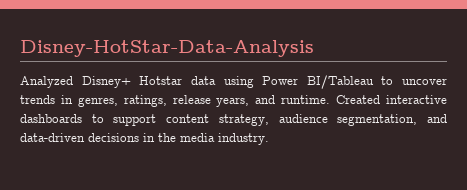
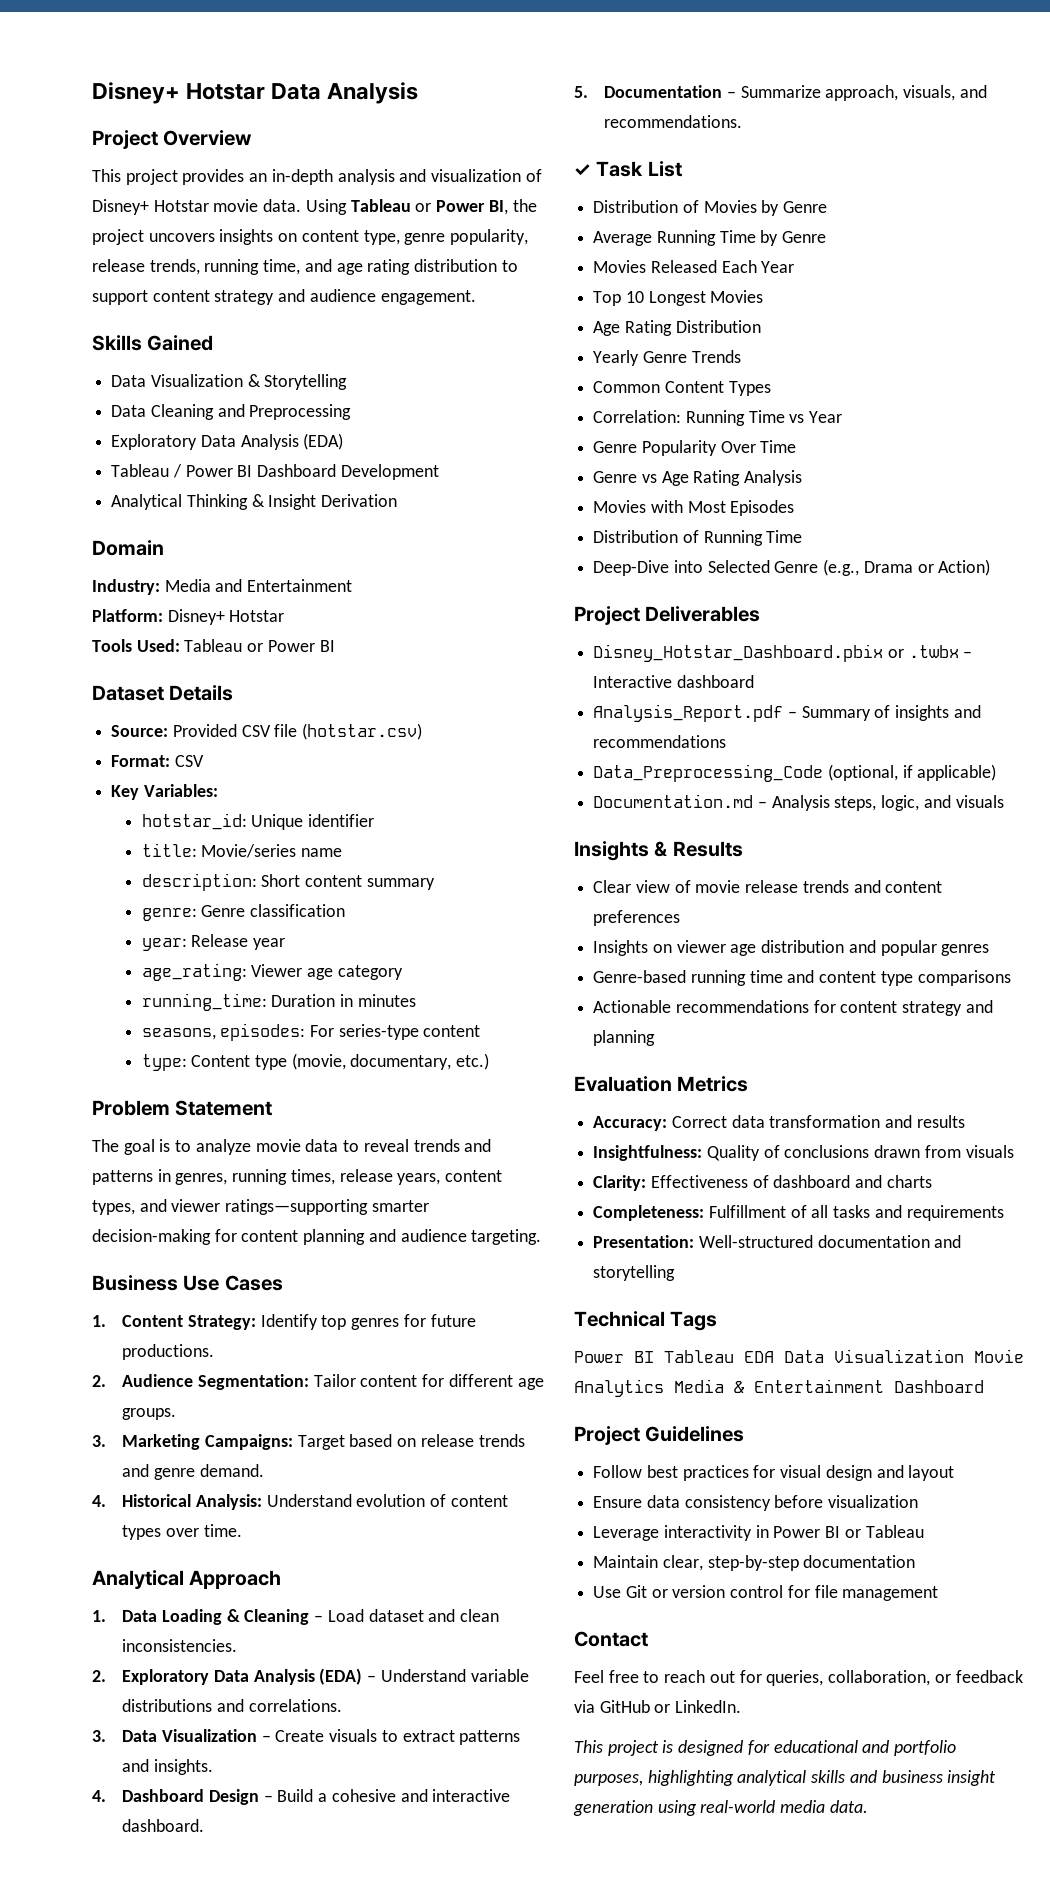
[20,40,314,57] [20,75,447,89] [20,95,448,107] [20,114,448,126] [20,133,269,145] Disney-HotStar-Data-Analysis // Analyzed Disney+ Hotstar data using Power BI/Tableau to uncover trends in genres, ratings, release years, and runtime. Created interactive dashboards to support content strategy, audience segmentation, and data-driven decisions in the media industry. -> [92,82,419,104] [92,130,253,149] [92,169,542,185] [92,199,537,215] [92,229,529,245] [92,259,518,275] [92,289,476,305] [92,335,214,351] [111,374,348,390] [111,404,352,420] [111,433,344,450] [111,464,439,480] [111,494,398,510] [92,540,164,556] [92,579,353,595] [92,609,285,625] [92,639,335,652] [92,685,234,701] [111,723,423,740] [111,755,204,767] [111,784,218,800] [141,813,374,830] [141,843,342,858] [141,873,435,891] [141,904,345,921] [141,934,285,951] [141,963,403,981] [141,993,416,1011] [141,1023,481,1041] [141,1053,490,1071] [92,1100,273,1116] [92,1139,492,1155] [92,1169,503,1185] [92,1199,429,1215] [92,1229,542,1245] [92,1275,283,1291] [92,1314,476,1330] [122,1344,215,1360] [92,1374,544,1390] [122,1408,177,1420] [92,1434,525,1450] [122,1464,264,1480] [92,1494,508,1510] [122,1524,242,1540] [92,1570,282,1589] [92,1609,500,1625] [122,1639,238,1652] [92,1668,529,1685] [122,1699,342,1712] [92,1729,521,1745] [122,1759,213,1775] [92,1789,511,1805] [122,1819,205,1832] [574,85,987,101] [604,115,743,128] [574,161,682,177] [593,200,828,216] [593,230,827,246] [593,260,795,273] [593,290,764,306] [593,320,761,336] [593,350,741,366] [593,381,771,396] [593,410,843,426] [593,440,797,456] [593,470,803,486] [593,500,795,516] [593,530,803,546] [593,559,991,576] [574,606,761,625] [593,644,973,662] [593,675,754,688] [593,704,981,722] [593,735,727,748] [593,764,997,782] [593,794,1004,811] [574,841,743,861] [593,880,943,893] [593,910,681,926] [593,940,990,956] [593,970,1011,986] [593,1000,993,1016] [593,1030,656,1046] [574,1076,749,1092] [593,1115,965,1131] [593,1145,1014,1161] [593,1175,932,1191] [593,1205,1004,1221] [593,1235,962,1248] [593,1265,676,1281] [574,1311,718,1331] [574,1349,1024,1363] [574,1379,984,1397] [574,1426,745,1445] [593,1465,955,1481] [593,1495,919,1511] [593,1525,924,1541] [593,1555,916,1571] [593,1585,939,1601] [574,1631,648,1647] [574,1670,1023,1686] [574,1700,742,1713] [574,1740,957,1756] [574,1770,997,1786] [573,1800,868,1816] Disney+ Hotstar Data Analysis // Project Overview // This project provides an in-depth analysis and visualization of Disney+ Hotstar movie data. Using Tableau or Power BI, the project uncovers insights on content type, genre popularity, release trends, running time, and age rating distribution to support content strategy and audience engagement. // Skills Gained // Data Visualization & Storytelling // Data Cleaning and Preprocessing // Exploratory Data Analysis (EDA) // Tableau / Power BI Dashboard Development // Analytical Thinking & Insight Derivation // Domain // Industry: Media and Entertainment // Platform: Disney+ Hotstar // Tools Used: Tableau or Power BI // Dataset Details // Source: Provided CSV file (hotstar.csv) // Format: CSV // Key Variables: // hotstar_id: Unique identifier // title: Movie/series name // description: Short content summary // genre: Genre classification // year: Release year // age_rating: Viewer age category // running_time: Duration in minutes // seasons, episodes: For series-type content // type: Content type (movie, documentary, etc.) // Problem Statement // The goal is to analyze movie data to reveal trends and patterns in genres, running times, release years, content types, and viewer ratings—supporting smarter decision-making for content planning and audience targeting. // Business Use Cases // 1. Content Strategy: Identify top genres for future productions. // 2. Audience Segmentation: Tailor content for different age groups. // 3. Marketing Campaigns: Target based on release trends and genre demand. // 4. Historical Analysis: Understand evolution of content types over time. // Analytical Approach // 1. Data Loading & Cleaning – Load dataset and clean inconsistencies. // 2. Exploratory Data Analysis (EDA) – Understand variable distributions and correlations. // 3. Data Visualization – Create visuals to extract patterns and insights. // 4. Dashboard Design – Build a cohesive and interactive dashboard. // 5. Documentation – Summarize approach, visuals, and recommendations. // ✓ Task List // Distribution of Movies by Genre // Average Running Time by Genre // Movies Released Each Year // Top 10 Longest Movies // Age Rating Distribution // Yearly Genre Trends // Common Content Types // Correlation: Running Time vs Year // Genre Popularity Over Time // Genre vs Age Rating Analysis // Movies with Most Episodes // Distribution of Running Time // Deep-Dive into Selected Genre (e.g., Drama or Action) // Project Deliverables // Disney_Hotstar_Dashboard.pbix or .twbx – Interactive dashboard // Analysis_Report.pdf – Summary of insights and recommendations // Data_Preprocessing_Code (optional, if applicable) // Documentation.md – Analysis steps, logic, and visuals // Insights & Results // Clear view of movie release trends and content preferences // Insights on viewer age distribution and popular genres // Genre-based running time and content type comparisons // Actionable recommendations for content strategy and planning // Evaluation Metrics // Accuracy: Correct data transformation and results // Insightfulness: Quality of conclusions drawn from visuals // Clarity: Effectiveness of dashboard and charts // Completeness: Fulfillment of all tasks and requirements // Presentation: Well-structured documentation and storytelling // Technical Tags // Power BI Tableau EDA Data Visualization Movie Analytics Media & Entertainment Dashboard // Project Guidelines // Follow best practices for visual design and layout // Ensure data consistency before visualization // Leverage interactivity in Power BI or Tableau // Maintain clear, step-by-step documentation // Use Git or version control for file management // Contact // Feel free to reach out for queries, collaboration, or feedback via GitHub or LinkedIn. // This project is designed for educational and portfolio purposes, highlighting analytical skills and business insight generation using real-world media data.

